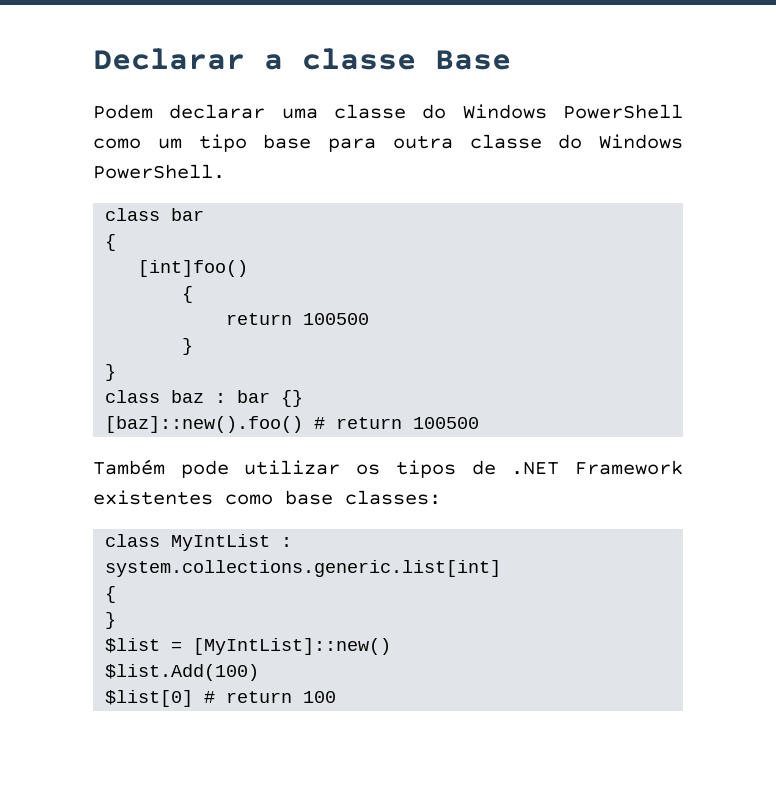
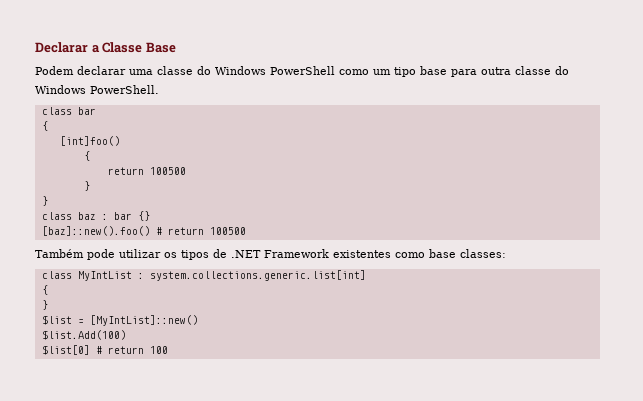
[302,48,416,70] classe -> [102,42,143,53] Classe

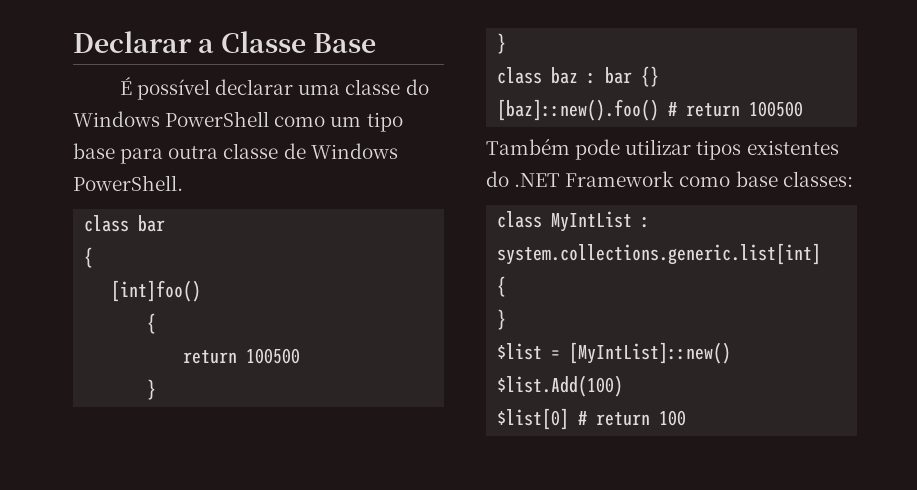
[35,66,74,75] Podem -> [119,77,211,100] É possível
[555,66,569,75] do -> [283,143,306,159] de
[164,249,227,260] os tipos de -> [696,140,839,160] [486,171,509,187] tipos existentes do
[333,250,391,258] existentes -> (675, 179) none

